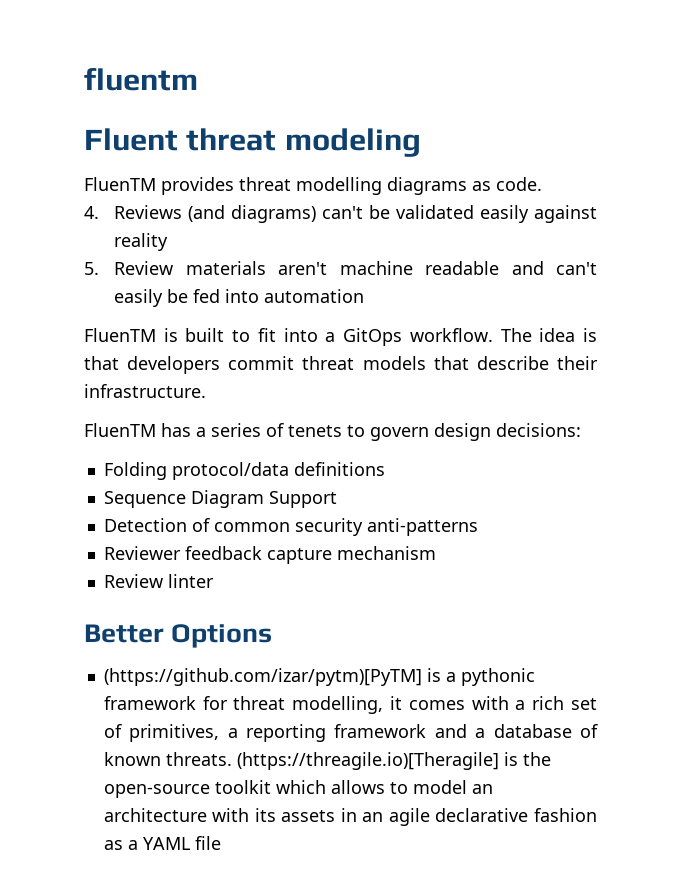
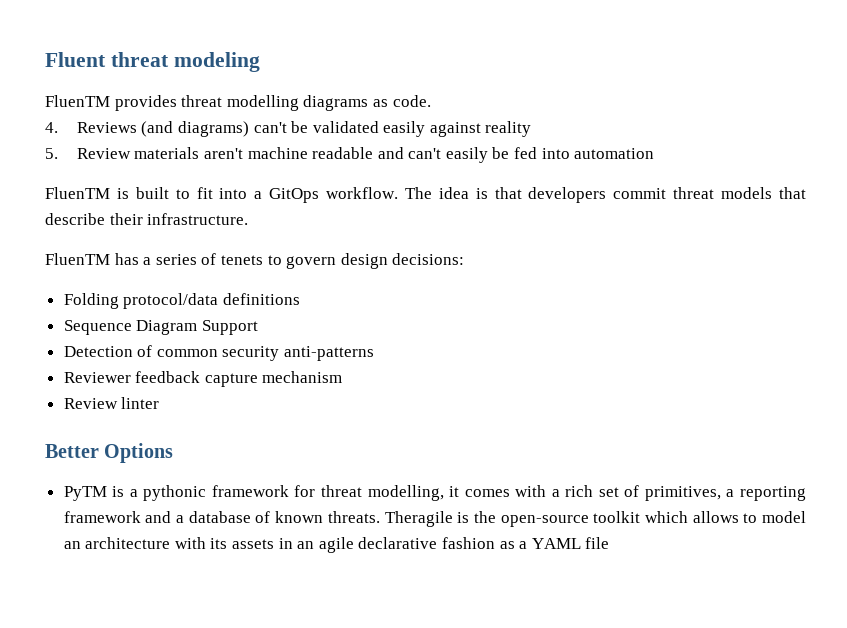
[84,68,198,91] fluentm // -> (45, 59) none
[103,668,422,686] (https://github.com/izar/pytm)[PyTM] -> [63,486,107,501] PyTM
[236,752,499,770] (https://threagile.io)[Theragile] -> [384,511,453,527] Theragile

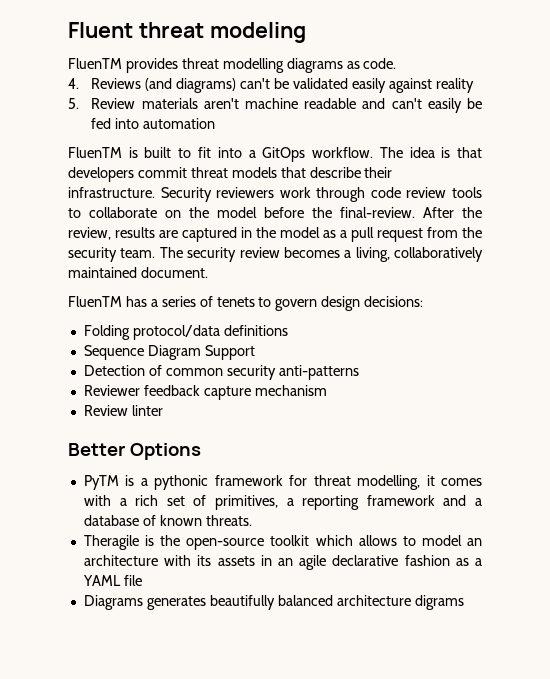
(249, 219) none -> [160,187,482,202] [68,207,482,218] [68,227,482,242] [68,247,483,262] [68,267,208,278] Security reviewers work through code review tools to collaborate on the model before the final-review. After the review, results are captured in the model as a pull request from the security team. The security review becomes a living, collaboratively maintained document.
(380, 517) none -> (252, 520) //
(610, 543) none -> [83,595,464,610] // Diagrams generates beautifully balanced architecture digrams

